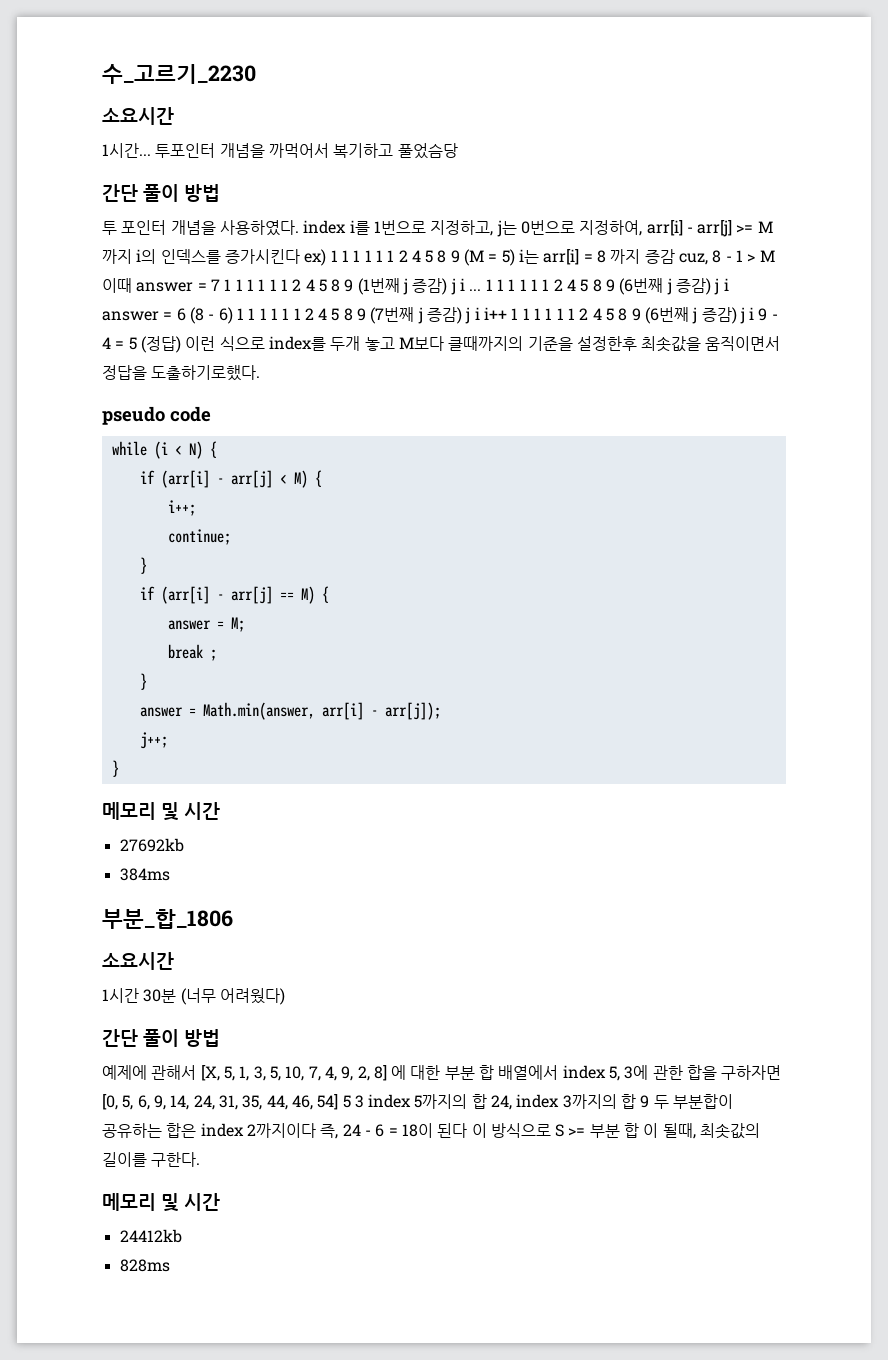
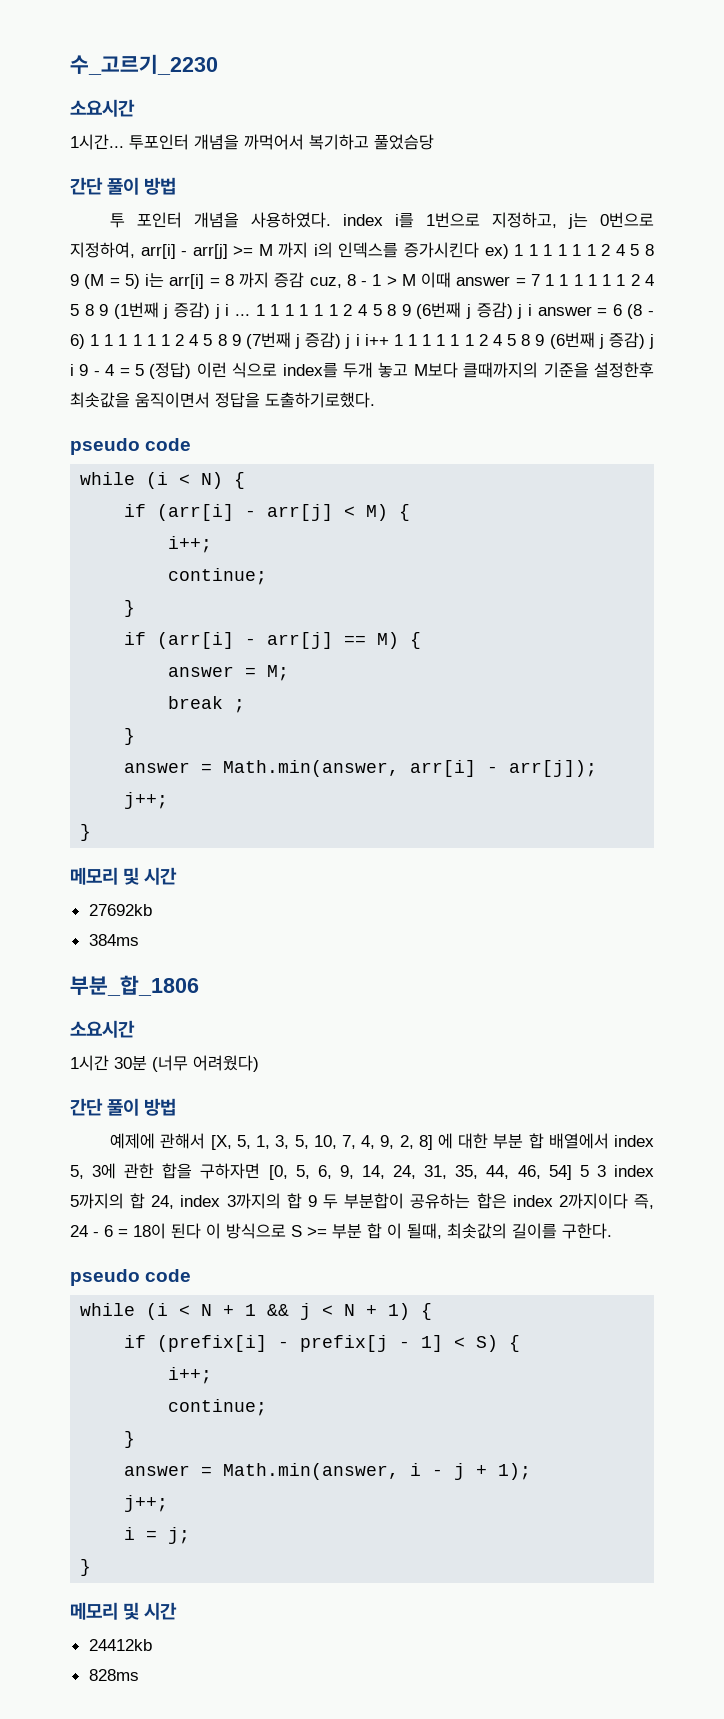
(201, 1159) none -> [70,1269,192,1286] [80,1303,433,1320] [124,1335,521,1352] [168,1367,213,1384] [168,1399,268,1416] [124,1431,136,1448] [124,1463,532,1480] [124,1495,169,1512] [124,1527,191,1544] [80,1559,92,1576] // pseudo code // while (i < N + 1 && j < N + 1) { // if (prefix[i] - prefix[j - 1] < S) { // i++; // continue; // } // answer = Math.min(answer, i - j + 1); // j++; // i = j; // }

